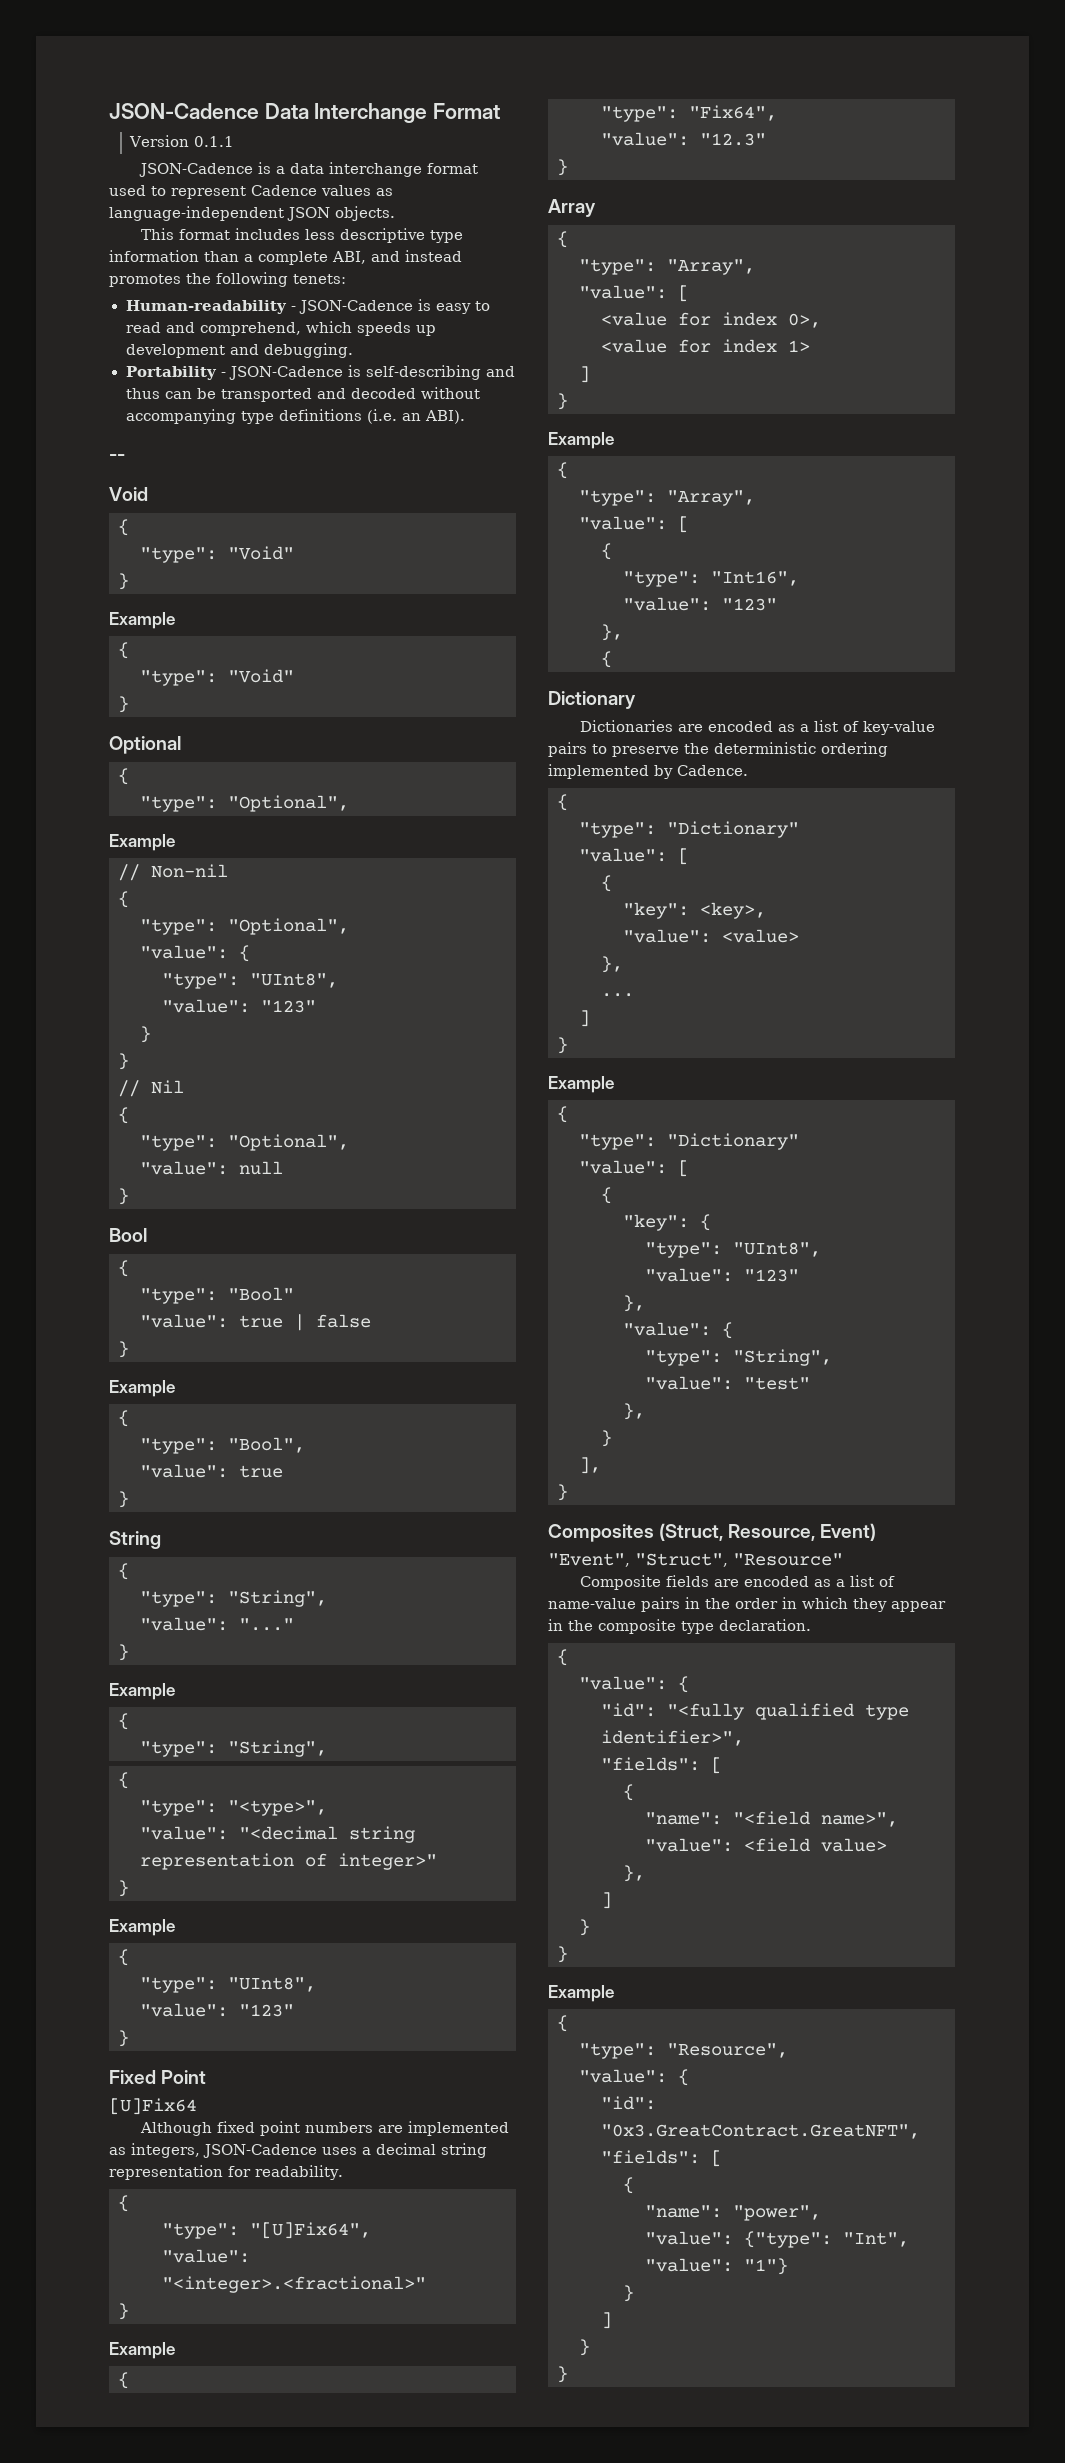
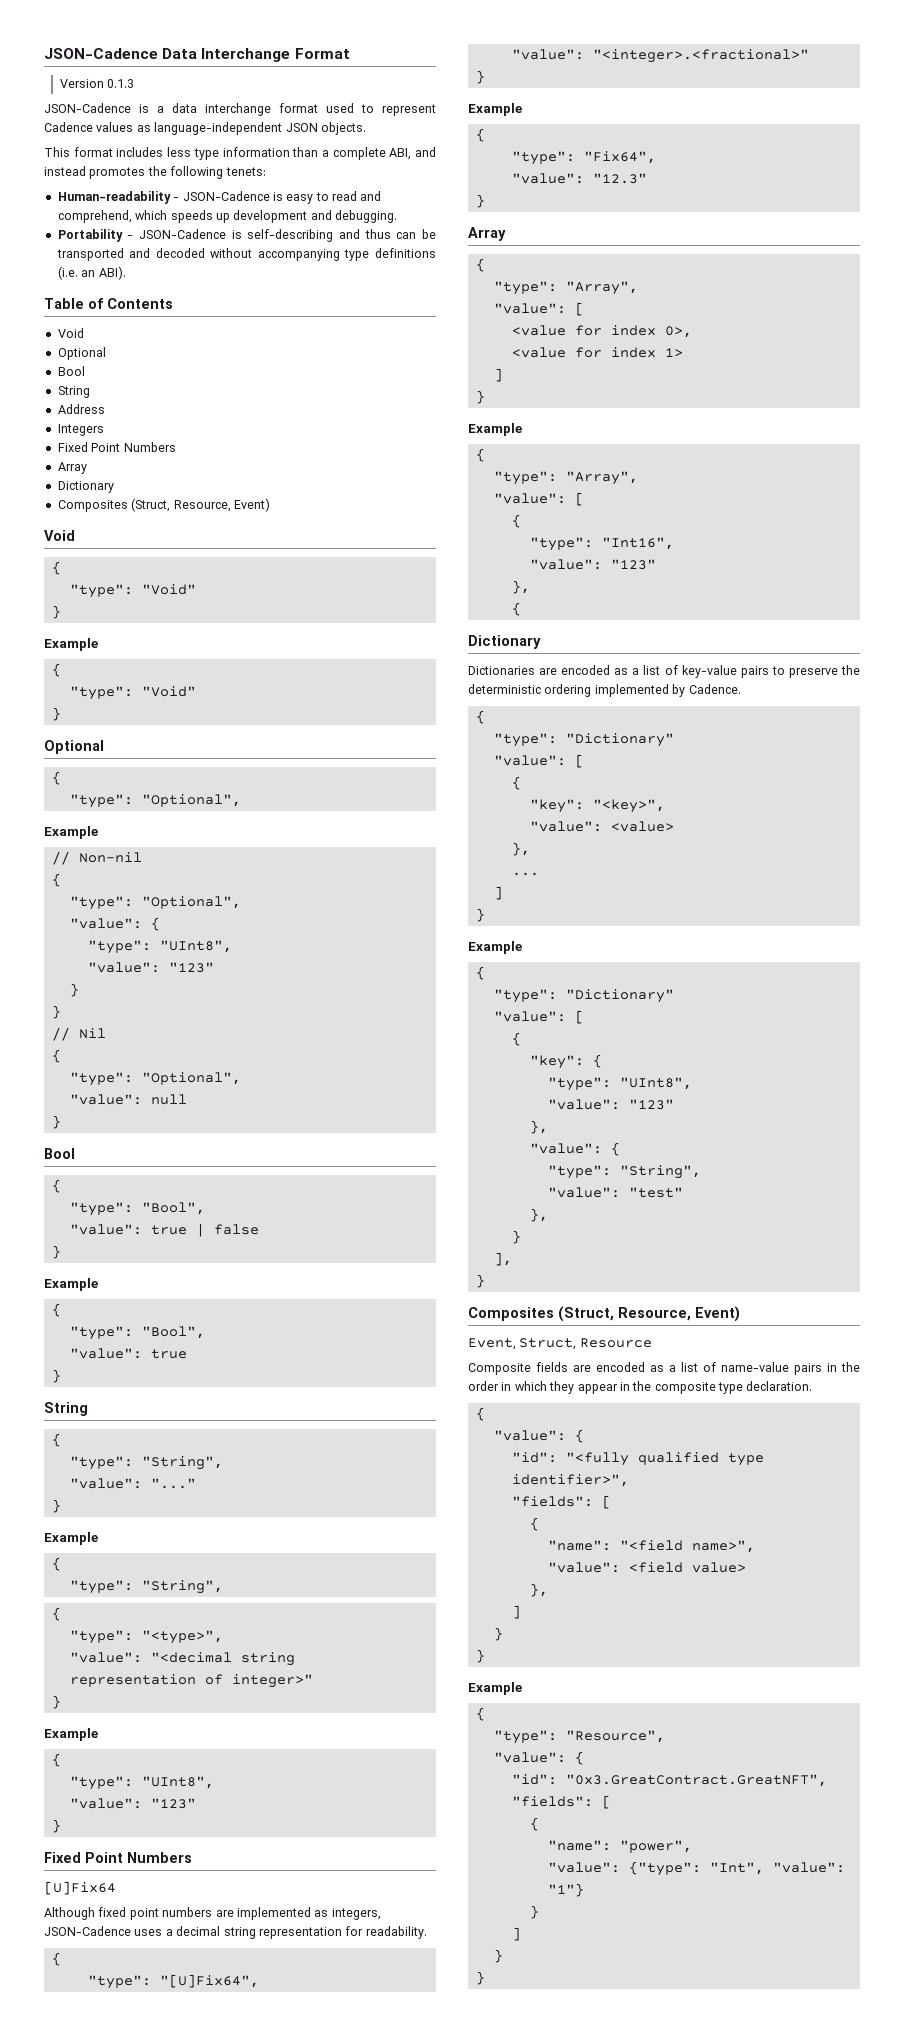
[194,136,235,147] 0.1.1 -> [107,79,135,88] 0.1.3
[339,228,425,243] descriptive -> (192, 152) none
[109,454,125,461] -- -> [44,298,173,309] [57,328,84,338] [57,347,106,360] [57,366,85,376] [57,386,90,398] [57,404,105,414] [57,424,104,436] [57,442,176,452] [57,462,87,474] [57,481,114,493] [57,498,270,512] Table of Contents // Void // Optional // Bool // String // Address // Integers // Fixed Point Numbers // Array // Dictionary // Composites (Struct, Resource, Event)
[228,1287,294,1301] "Bool" -> [141,1202,205,1215] "Bool",
(207, 2077) none -> [127,1852,192,1863] Numbers
[700,902,766,919] <key>, -> [592,799,665,813] "<key>",
[548,1553,843,1567] "Event", "Struct", "Resource" -> [468,1338,652,1350] Event, Struct, Resource

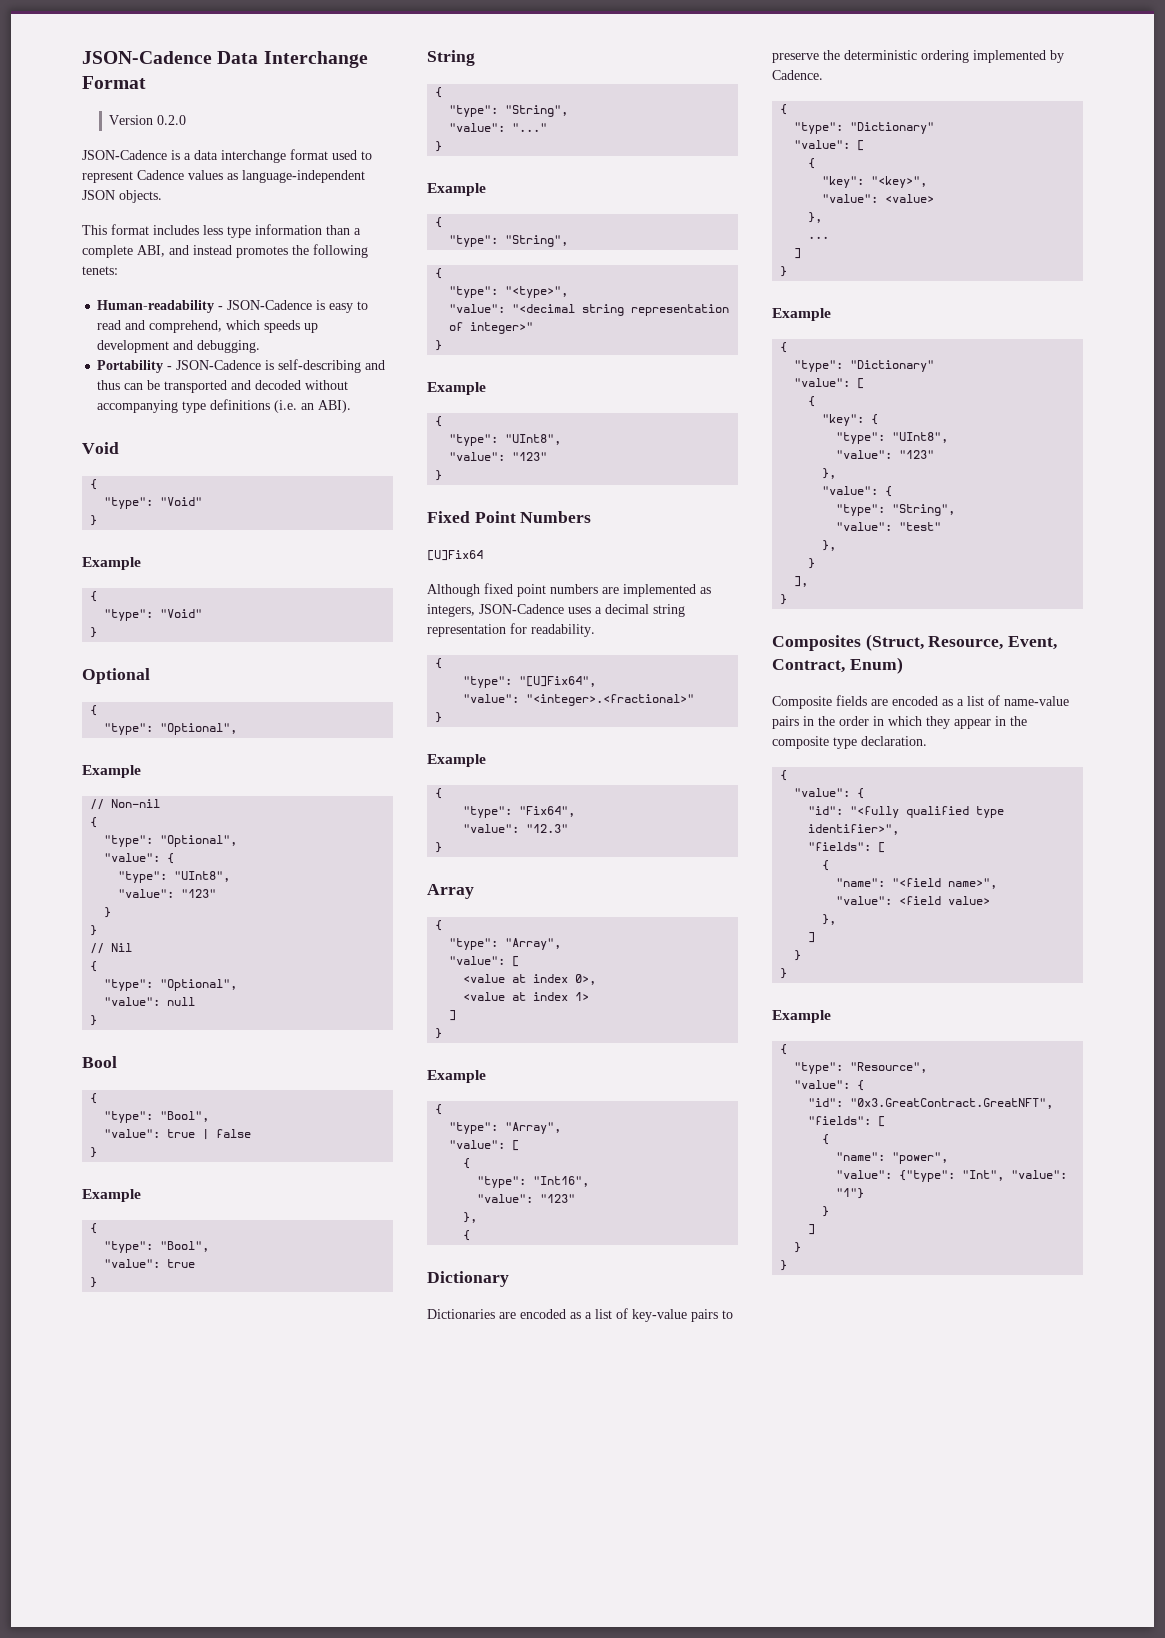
[107,79,135,88] 0.1.3 -> [157,115,187,125] 0.2.0
[44,298,173,309] [57,328,84,338] [57,347,106,360] [57,366,85,376] [57,386,90,398] [57,404,105,414] [57,424,104,436] [57,442,176,452] [57,462,87,474] [57,481,114,493] [57,498,270,512] // Table of Contents // Void // Optional // Bool // String // Address // Integers // Fixed Point Numbers // Array // Dictionary // Composites (Struct, Resource, Event) -> (352, 406) none
[574,325,602,336] for -> [512,974,527,983] at
[574,347,602,358] for -> [512,992,527,1001] at
[695,1306,740,1322] [468,1338,652,1350] Event) // Event, Struct, Resource -> [1008,636,1058,650] [772,657,903,674] Event, Contract, Enum)

